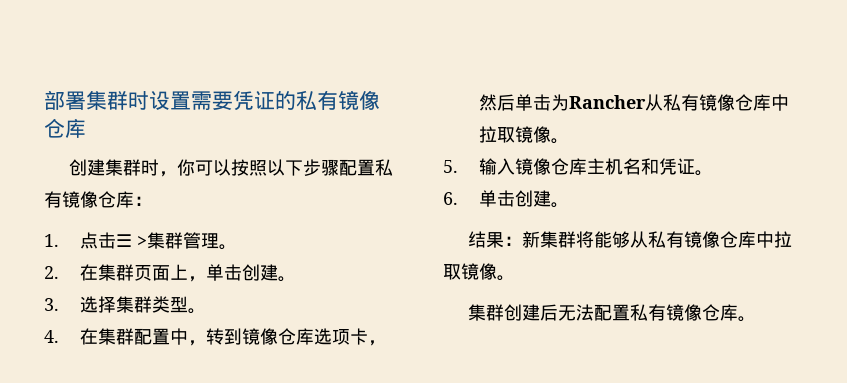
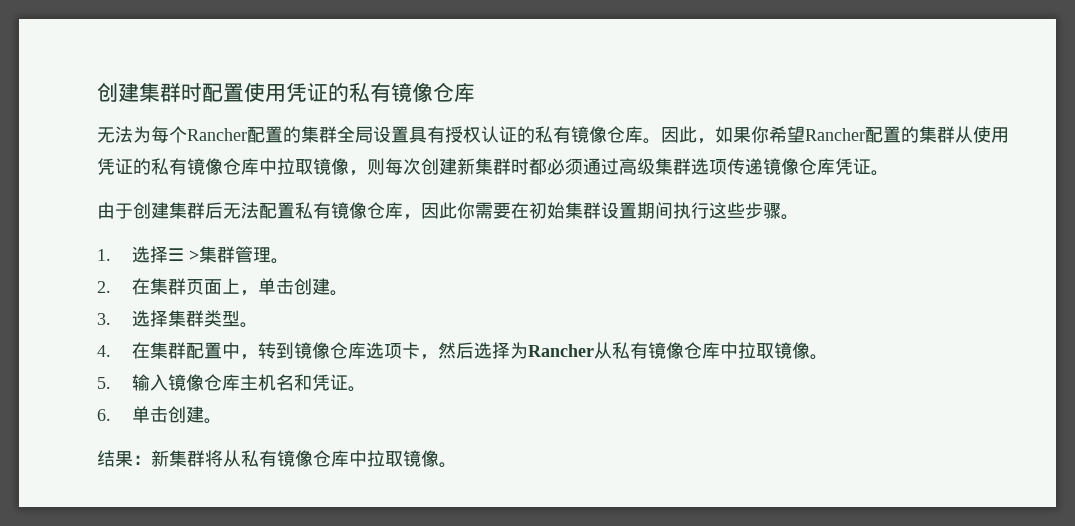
[44,90,233,110] 部署集群时设置需要 -> [97,82,286,102] 创建集群时配置使用
[69,159,394,177] [44,191,152,208] 创建集群时，你可以按照以下步骤配置私有镜像仓库： -> [97,126,1009,144] [97,158,889,176] [97,202,799,220] 无法为每个Rancher配置的集群全局设置具有授权认证的私有镜像仓库。因此，如果你希望Rancher配置的集群从使用凭证的私有镜像仓库中拉取镜像，则每次创建新集群时都必须通过高级集群选项传递镜像仓库凭证。 // 由于创建集群后无法配置私有镜像仓库，因此你需要在初始集群设置期间执行这些步骤。
[79,232,116,249] 点击 -> [131,246,168,263] 选择
[514,94,551,111] 单击 -> [473,342,510,359] 选择
[594,231,793,248] [443,263,515,281] [468,304,757,322] 能够从私有镜像仓库中拉取镜像。 // 集群创建后无法配置私有镜像仓库。 -> [223,450,457,468] 从私有镜像仓库中拉取镜像。

